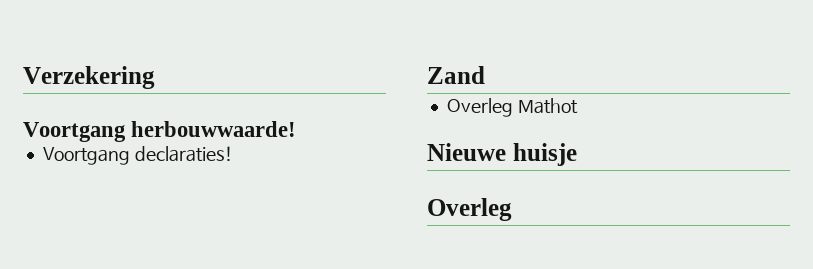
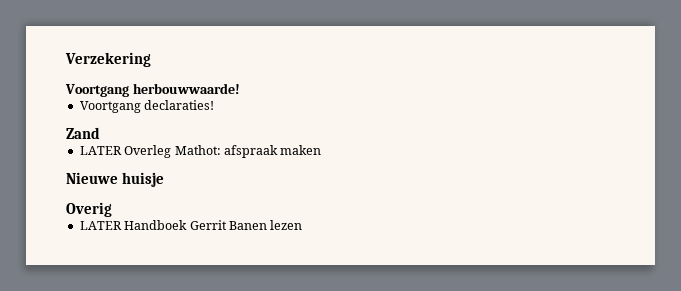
[446,98,578,117] [427,143,577,166] [427,198,512,221] Overleg Mathot // Nieuwe huisje // Overleg -> [79,145,322,158] [66,172,164,187] [66,202,112,217] [79,220,303,230] LATER Overleg Mathot: afspraak maken // Nieuwe huisje // Overig // LATER Handboek Gerrit Banen lezen

